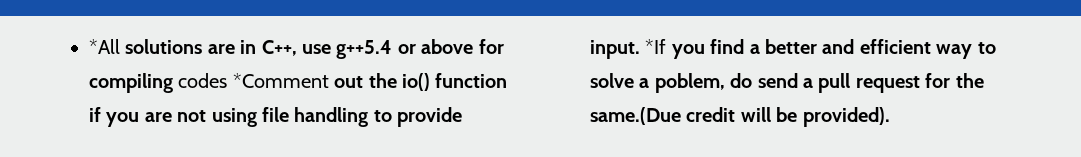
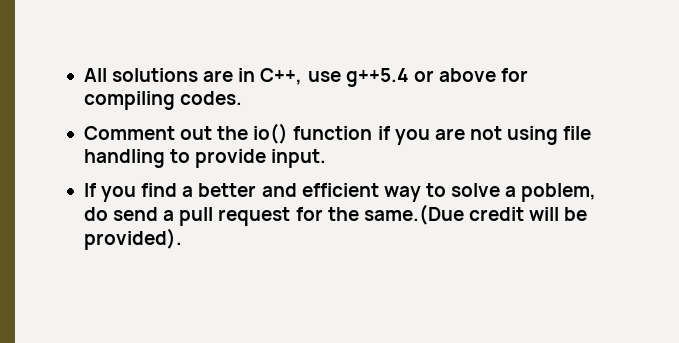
[89,39,120,54] *All -> [83,68,107,82] All
[178,73,329,88] codes *Comment -> [180,91,243,105] [83,126,175,140] codes. // Comment
[645,39,667,54] *If -> [83,183,96,197] // If

